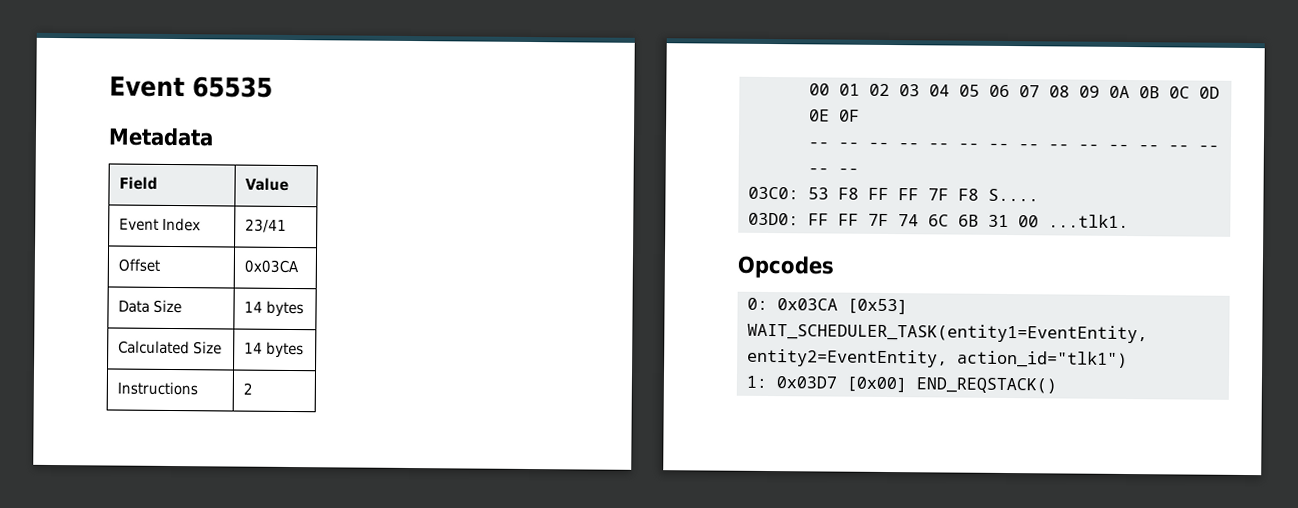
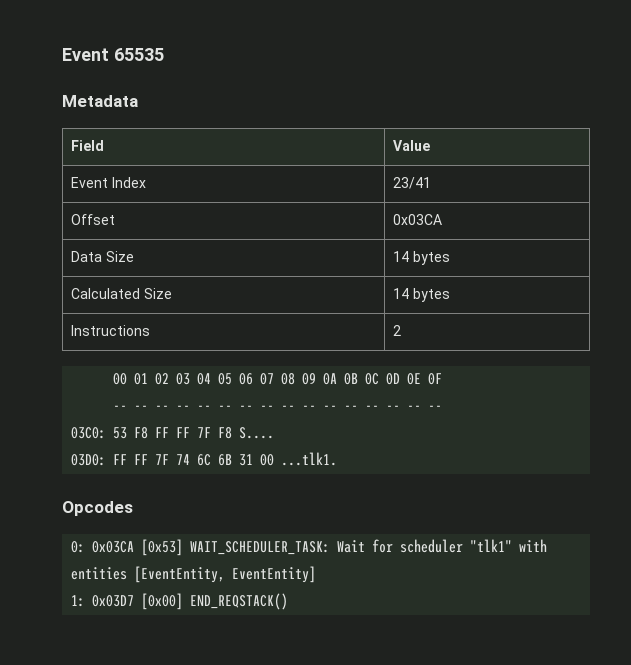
[746,322,1148,344] [746,348,1128,369] WAIT_SCHEDULER_TASK(entity1=EventEntity, entity2=EventEntity, action_id="tlk1") -> [190,539,548,555] [71,566,317,583] WAIT_SCHEDULER_TASK: Wait for scheduler "tlk1" with entities [EventEntity, EventEntity]

